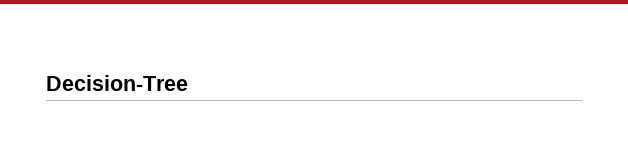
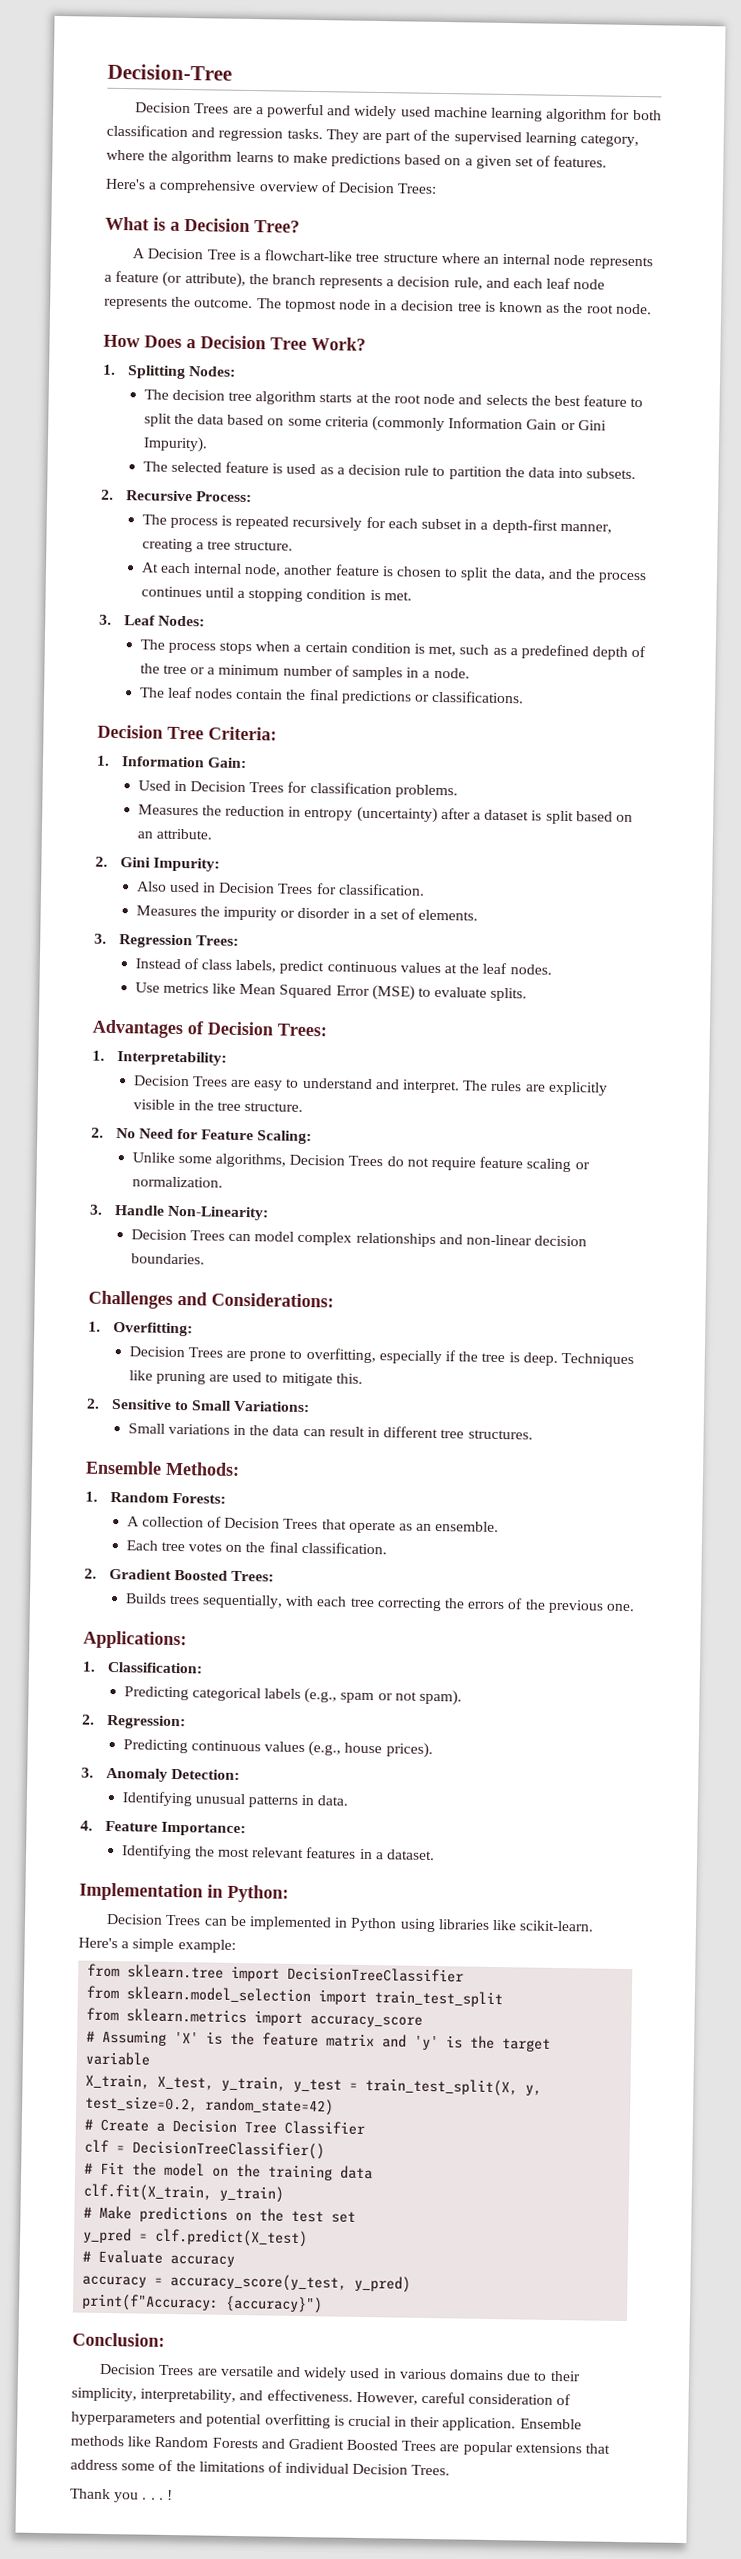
(188, 83) none -> [135,102,662,123] [106,124,640,148] [106,149,608,170] [105,178,438,195] [105,216,300,233] [132,248,653,270] [104,270,606,290] [104,296,652,315] [103,334,366,351] [103,364,236,380] [143,389,644,408] [143,413,607,433] [142,436,208,453] [142,461,637,480] [101,489,252,503] [141,514,612,534] [141,538,294,553] [140,562,648,584] [140,586,412,602] [99,614,205,627] [139,639,647,660] [139,663,470,681] [139,686,525,705] [97,724,277,741] [96,755,247,769] [137,780,458,799] [137,804,633,825] [136,828,212,840] [95,856,220,872] [136,881,425,896] [135,905,479,921] [94,933,239,949] [134,958,552,975] [134,982,528,1002] [92,1019,327,1039] [92,1050,227,1066] [132,1075,608,1096] [132,1099,304,1112] [91,1127,313,1145] [131,1152,590,1173] [131,1176,223,1188] [89,1204,269,1221] [130,1229,588,1248] [130,1253,205,1265] [88,1290,334,1309] [88,1321,193,1337] [128,1346,634,1368] [128,1370,363,1387] [86,1398,311,1413] [127,1423,533,1440] [85,1460,240,1476] [85,1491,226,1504] [126,1516,500,1534] [125,1540,387,1555] [84,1568,275,1582] [124,1593,634,1614] [83,1630,187,1650] [82,1661,203,1674] [123,1686,463,1706] [82,1714,186,1730] [122,1739,433,1759] [81,1767,240,1782] [121,1791,349,1808] [80,1820,246,1837] [120,1844,436,1861] [79,1882,289,1903] [106,1913,595,1933] [78,1937,236,1953] [87,1963,465,1983] [86,1985,504,2008] [86,2007,424,2028] [86,2029,552,2052] [85,2051,151,2066] [85,2073,543,2097] [85,2095,335,2116] [84,2118,366,2136] [84,2139,326,2160] [84,2161,374,2181] [83,2183,285,2203] [83,2205,357,2223] [83,2227,309,2248] [82,2249,236,2268] [82,2273,412,2293] [81,2293,324,2314] [72,2332,165,2347] [99,2363,581,2382] [71,2387,572,2406] [71,2411,582,2432] [70,2435,611,2456] [70,2459,451,2476] [70,2488,173,2503] // Decision Trees are a powerful and widely used machine learning algorithm for both classification and regression tasks. They are part of the supervised learning category, where the algorithm learns to make predictions based on a given set of features. // Here's a comprehensive overview of Decision Trees: // What is a Decision Tree? // A Decision Tree is a flowchart-like tree structure where an internal node represents a feature (or attribute), the branch represents a decision rule, and each leaf node represents the outcome. The topmost node in a decision tree is known as the root node. // How Does a Decision Tree Work? // 1. Splitting Nodes: // The decision tree algorithm starts at the root node and selects the best feature to split the data based on some criteria (commonly Information Gain or Gini Impurity). // The selected feature is used as a decision rule to partition the data into subsets. // 2. Recursive Process: // The process is repeated recursively for each subset in a depth-first manner, creating a tree structure. // At each internal node, another feature is chosen to split the data, and the process continues until a stopping condition is met. // 3. Leaf Nodes: // The process stops when a certain condition is met, such as a predefined depth of the tree or a minimum number of samples in a node. // The leaf nodes contain the final predictions or classifications. // Decision Tree Criteria: // 1. Information Gain: // Used in Decision Trees for classification problems. // Measures the reduction in entropy (uncertainty) after a dataset is split based on an attribute. // 2. Gini Impurity: // Also used in Decision Trees for classification. // Measures the impurity or disorder in a set of elements. // 3. Regression Trees: // Instead of class labels, predict continuous values at the leaf nodes. // Use metrics like Mean Squared Error (MSE) to evaluate splits. // Advantages of Decision Trees: // 1. Interpretability: // Decision Trees are easy to understand and interpret. The rules are explicitly visible in the tree structure. // 2. No Need for Feature Scaling: // Unlike some algorithms, Decision Trees do not require feature scaling or normalization. // 3. Handle Non-Linearity: // Decision Trees can model complex relationships and non-linear decision boundaries. // Challenges and Considerations: // 1. Overfitting: // Decision Trees are prone to overfitting, especially if the tree is deep. Techniques like pruning are used to mitigate this. // 2. Sensitive to Small Variations: // Small variations in the data can result in different tree structures. // Ensemble Methods: // 1. Random Forests: // A collection of Decision Trees that operate as an ensemble. // Each tree votes on the final classification. // 2. Gradient Boosted Trees: // Builds trees sequentially, with each tree correcting the errors of the previous one. // Applications: // 1. Classification: // Predicting categorical labels (e.g., spam or not spam). // 2. Regression: // Predicting continuous values (e.g., house prices). // 3. Anomaly Detection: // Identifying unusual patterns in data. // 4. Feature Importance: // Identifying the most relevant features in a dataset. // Implementation in Python: // Decision Trees can be implemented in Python using libraries like scikit-learn. Here's a simple example: // from sklearn.tree import DecisionTreeClassifier // from sklearn.model_selection import train_test_split // from sklearn.metrics import accuracy_score // # Assuming 'X' is the feature matrix and 'y' is the target variable // X_train, X_test, y_train, y_test = train_test_split(X, y, test_size=0.2, random_state=42) // # Create a Decision Tree Classifier // clf = DecisionTreeClassifier() // # Fit the model on the training data // clf.fit(X_train, y_train) // # Make predictions on the test set // y_pred = clf.predict(X_test) // # Evaluate accuracy // accuracy = accuracy_score(y_test, y_pred) // print(f"Accuracy: {accuracy}") // Conclusion: // Decision Trees are versatile and widely used in various domains due to their simplicity, interpretability, and effectiveness. However, careful consideration of hyperparameters and potential overfitting is crucial in their application. Ensemble methods like Random Forests and Gradient Boosted Trees are popular extensions that address some of the limitations of individual Decision Trees. // Thank you . . . !

